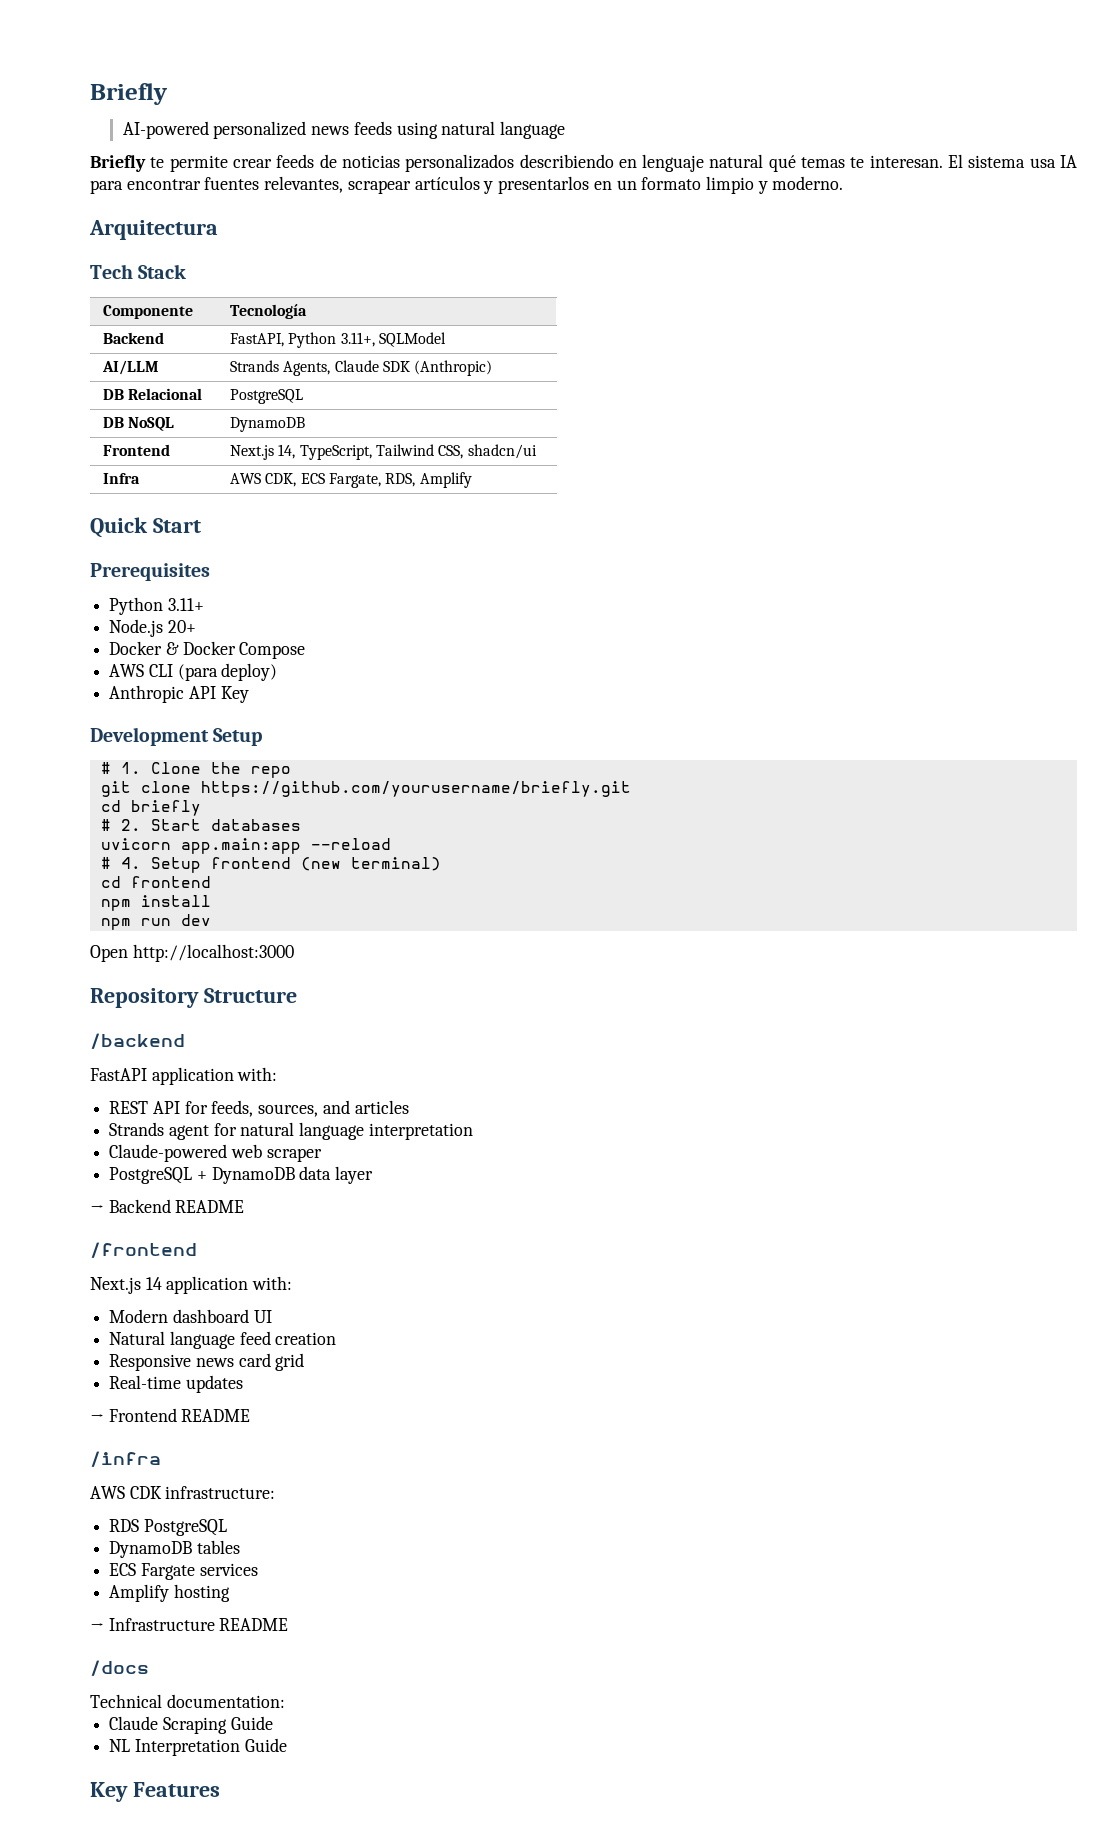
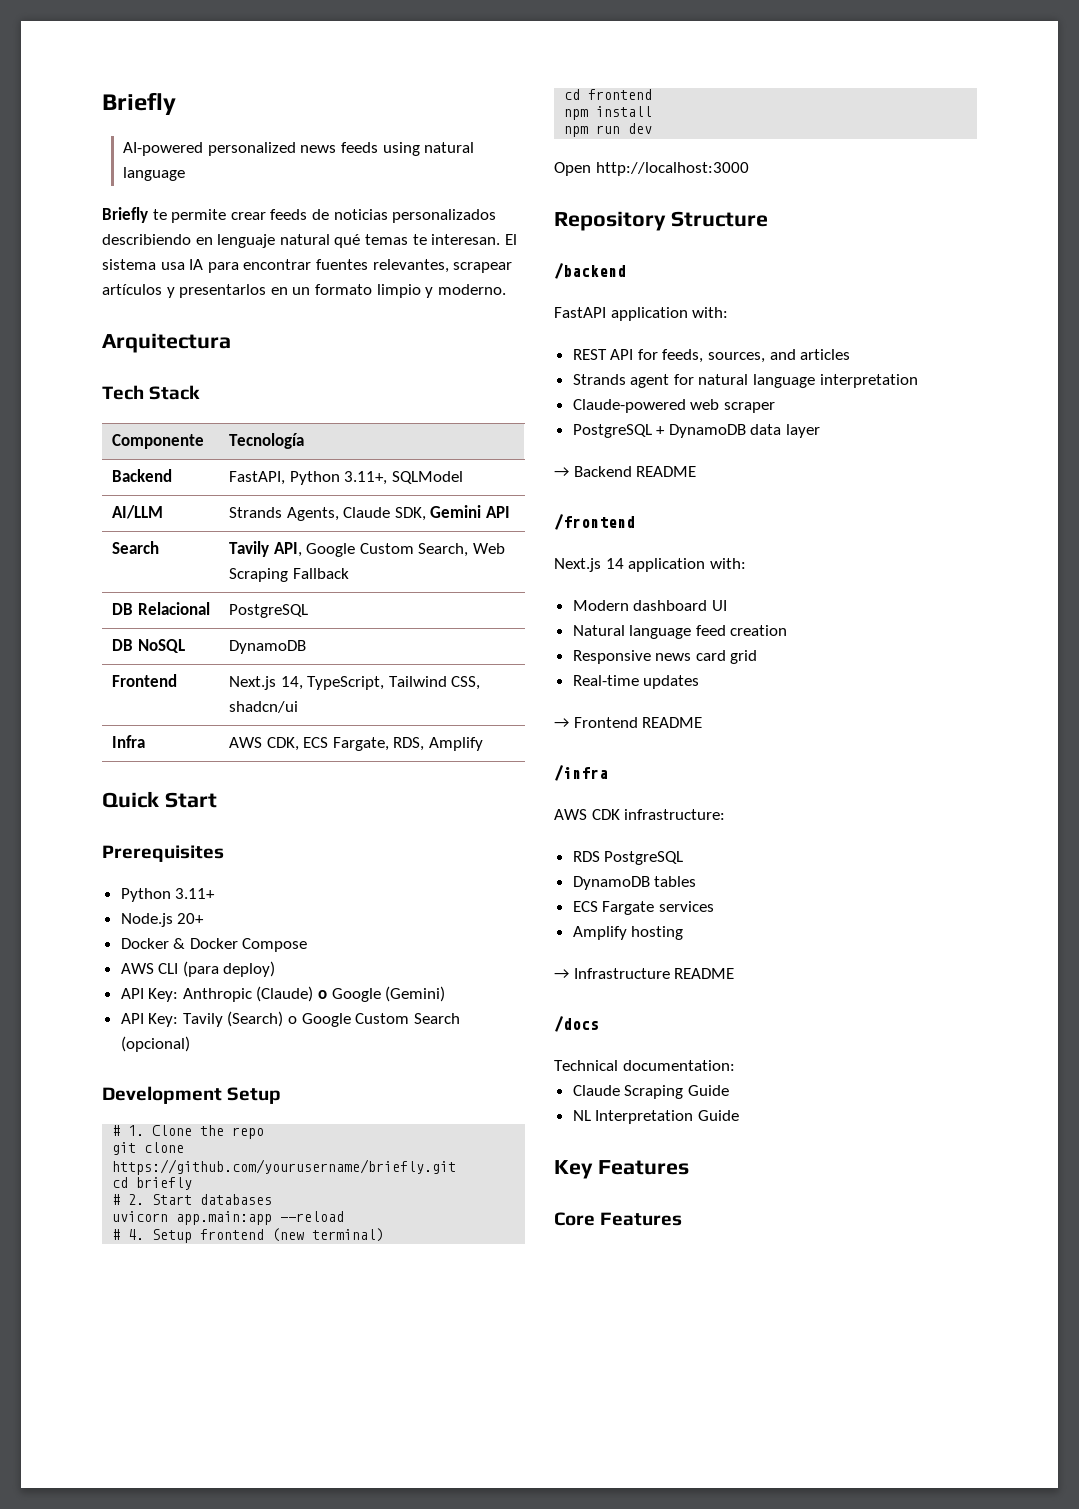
[382,360,493,376] SDK (Anthropic) -> [394,505,510,521] [111,541,159,554] [228,541,505,557] [228,568,349,582] SDK, Gemini API // Search | Tavily API, Google Custom Search, Web Scraping Fallback
[109,685,249,703] Anthropic API Key -> [120,986,446,1002] [120,1011,460,1027] [120,1036,190,1052] API Key: Anthropic (Claude) o Google (Gemini) // API Key: Tavily (Search) o Google Custom Search (opcional)
(220, 1789) none -> [554,1212,683,1226] // Core Features

